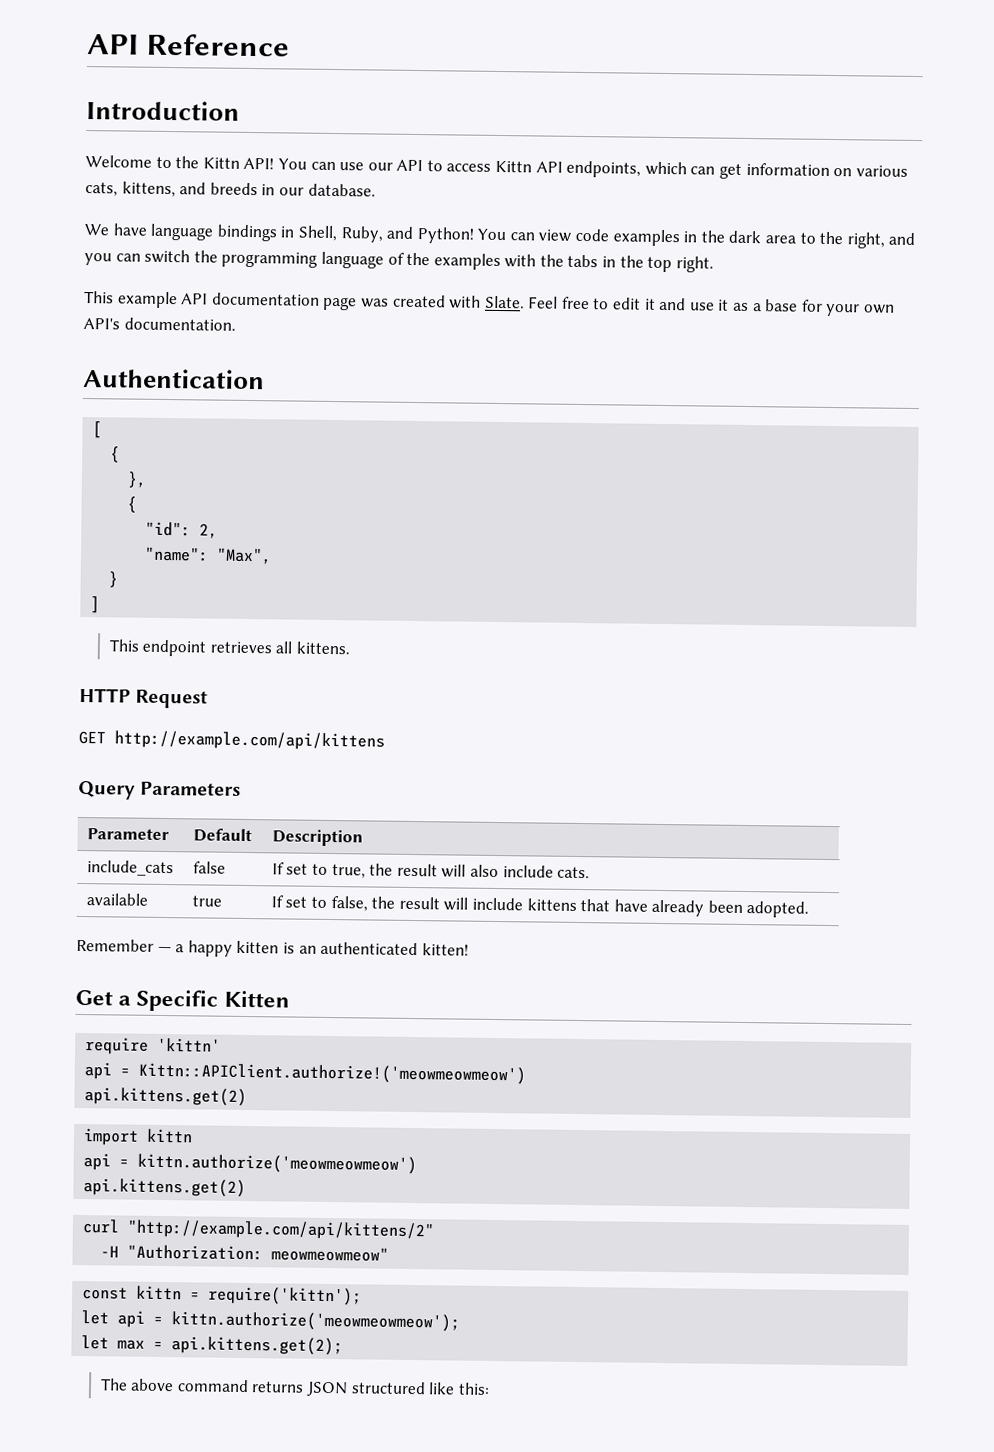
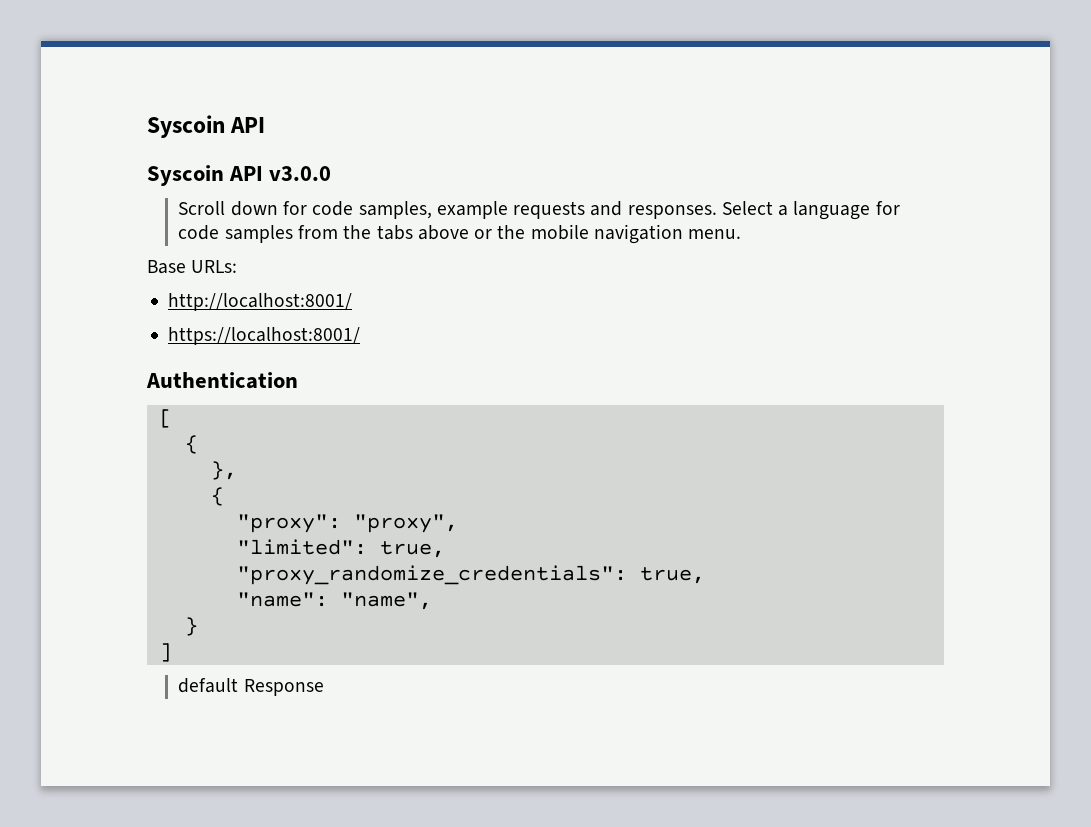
[87,33,291,57] [86,100,240,121] [85,155,908,179] [85,181,376,198] [84,223,916,249] [84,249,714,273] [84,290,895,317] [83,317,236,331] API Reference // Introduction // Welcome to the Kittn API! You can use our API to access Kittn API endpoints, which can get information on various cats, kittens, and breeds in our database. // We have language bindings in Shell, Ruby, and Python! You can view code examples in the dark area to the right, and you can switch the programming language of the examples with the tabs in the top right. // This example API documentation page was created with Slate. Feel free to edit it and use it as a base for your own API's documentation. -> [147,115,266,138] [147,165,332,186] [178,201,900,220] [178,224,742,244] [147,260,238,274] [168,293,353,311] [168,327,361,345] Syscoin API // Syscoin API v3.0.0 // Scroll down for code samples, example requests and responses. Select a language for code samples from the tabs above or the mobile navigation menu. // Base URLs: // http://localhost:8001/ // https://localhost:8001/
[145,521,219,539] "id": 2, -> [236,514,458,533] [236,539,445,558] [236,565,705,585] "proxy": "proxy", // "limited": true, // "proxy_randomize_credentials": true,
[216,547,273,565] "Max", -> [340,592,432,610] "name",
[108,639,350,657] [79,687,209,709] [78,730,385,751] [78,780,242,800] [86,828,169,841] [192,828,252,843] [271,829,363,847] [86,860,174,877] [192,861,226,874] [271,862,591,879] [85,893,148,906] [191,895,222,907] [270,895,810,918] [76,938,469,957] [75,989,290,1012] [85,1037,222,1055] [84,1062,527,1085] [84,1087,248,1107] [83,1128,194,1146] [83,1153,418,1175] [83,1178,247,1198] [82,1219,436,1241] [100,1244,390,1262] [82,1285,363,1306] [81,1310,461,1332] [81,1335,344,1356] [99,1378,490,1397] This endpoint retrieves all kittens. // HTTP Request // GET http://example.com/api/kittens // Query Parameters // Parameter | Default | Description // include_cats | false | If set to true, the result will also include cats. // available | true | If set to false, the result will include kittens that have already been adopted. // Remember — a happy kitten is an authenticated kitten! // Get a Specific Kitten // require 'kittn' // api = Kittn::APIClient.authorize!('meowmeowmeow') // api.kittens.get(2) // import kittn // api = kittn.authorize('meowmeowmeow') // api.kittens.get(2) // curl "http://example.com/api/kittens/2" // -H "Authorization: meowmeowmeow" // const kittn = require('kittn'); // let api = kittn.authorize('meowmeowmeow'); // let max = api.kittens.get(2); // The above command returns JSON structured like this: -> [178,678,324,696] default Response

